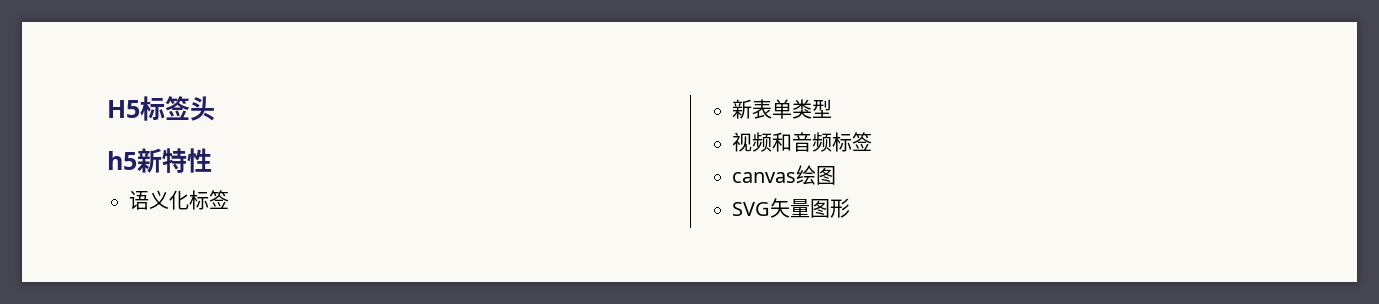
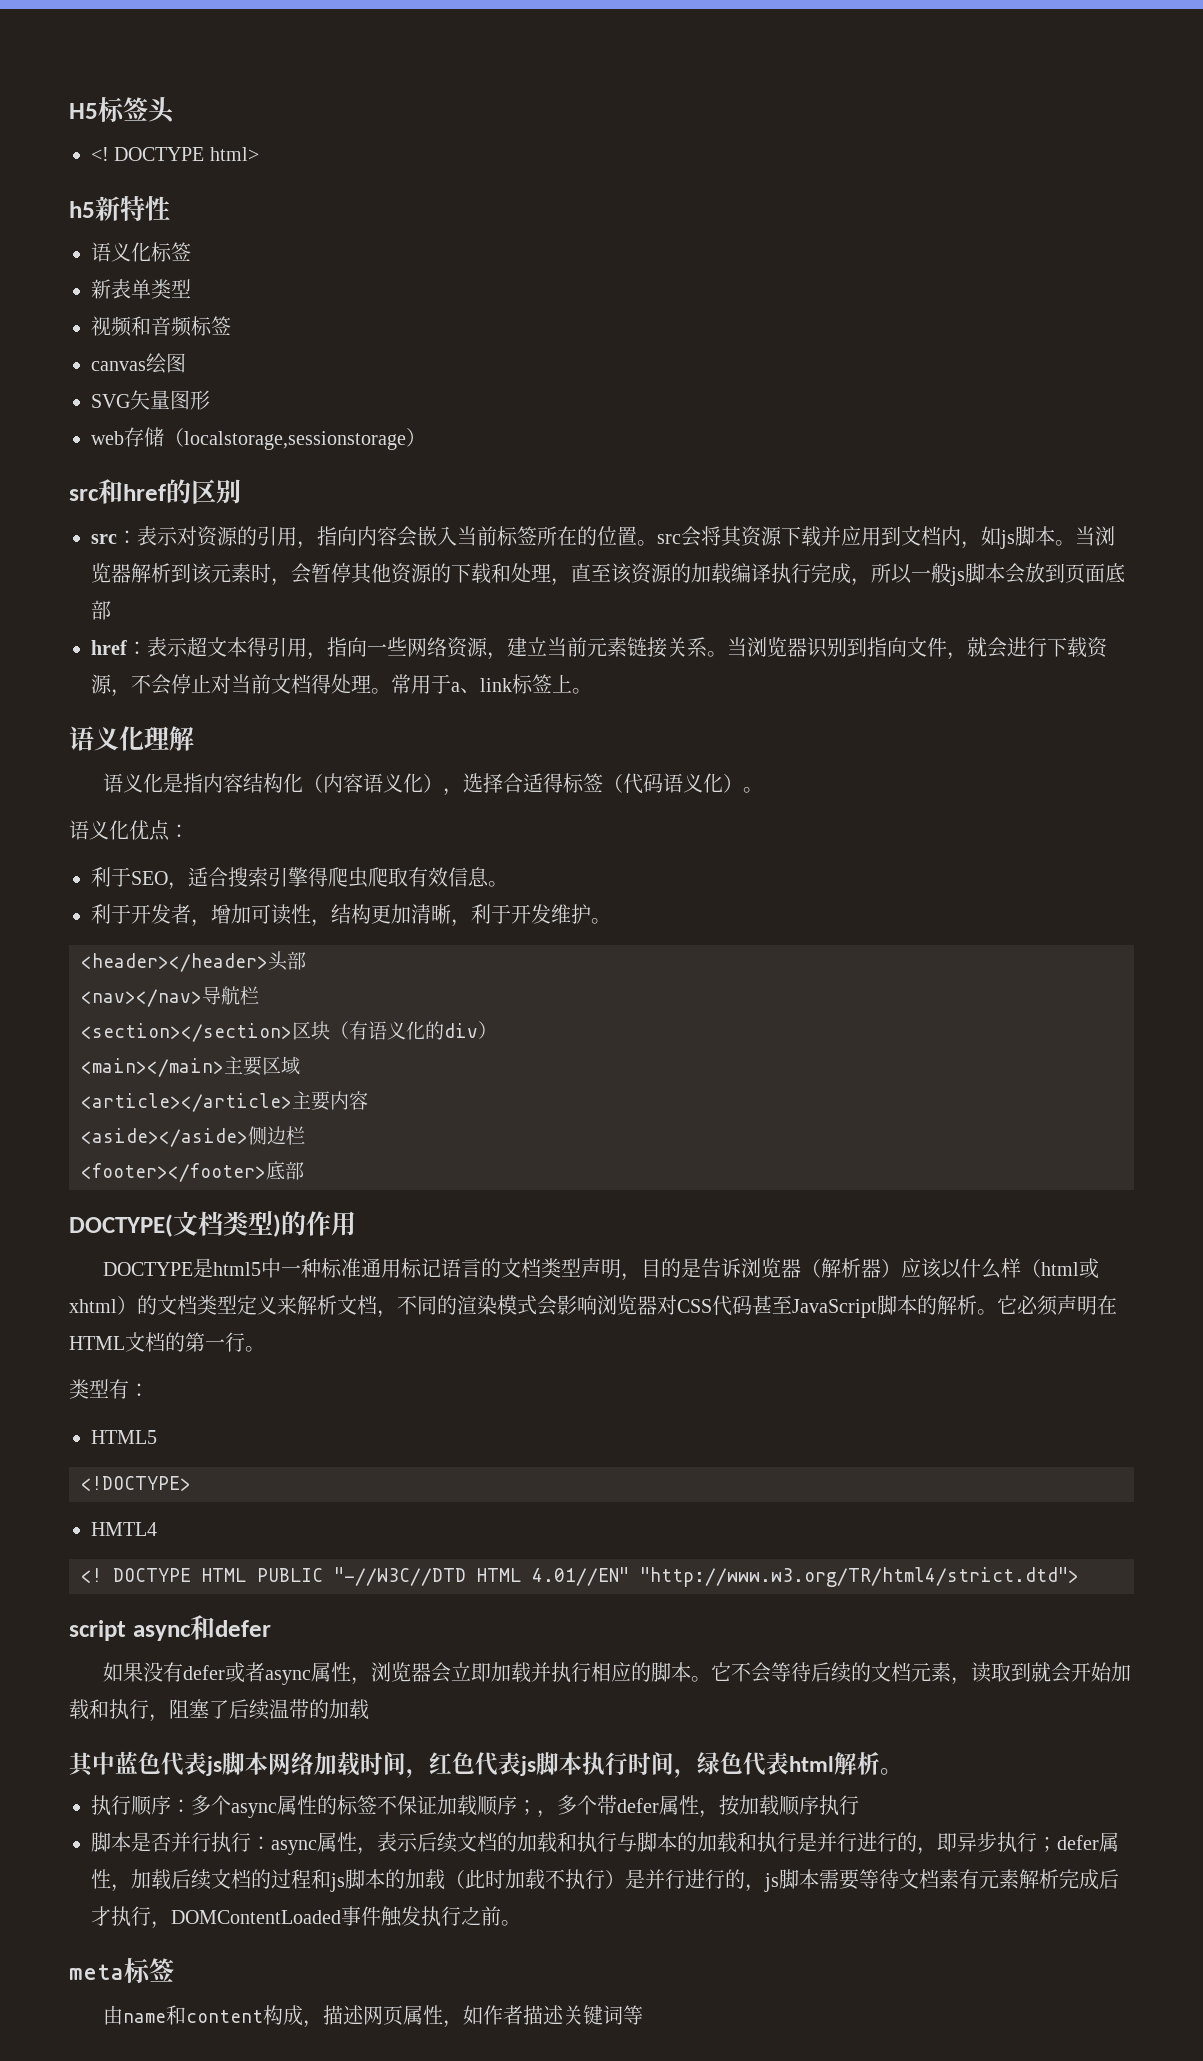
(215, 108) none -> [91,147,259,161] // <! DOCTYPE html>
(850, 208) none -> [91,427,426,450] [69,479,241,504] [91,526,1115,549] [91,563,1125,586] [91,600,111,620] [91,637,1108,660] [91,674,592,697] [69,726,194,751] [103,773,764,796] [69,820,189,841] [91,867,508,890] [91,904,611,927] [81,951,306,972] [81,986,259,1007] [81,1021,497,1042] [81,1056,300,1077] [81,1091,368,1112] [81,1126,305,1147] [81,1161,304,1182] [69,1211,356,1237] [103,1258,1100,1281] [69,1295,1117,1318] [69,1332,265,1352] [69,1379,149,1399] [91,1430,157,1444] [81,1476,191,1491] [91,1522,157,1536] [81,1567,1079,1587] [69,1615,271,1641] [103,1662,1132,1685] [69,1699,369,1722] [69,1751,903,1778] [91,1795,859,1818] [91,1832,1119,1855] [91,1869,1119,1892] [91,1906,521,1929] [69,1958,174,1984] [103,2005,644,2028] // web存储（localstorage,sessionstorage） // src和href的区别 // src：表示对资源的引用，指向内容会嵌入当前标签所在的位置。src会将其资源下载并应用到文档内，如js脚本。当浏览器解析到该元素时，会暂停其他资源的下载和处理，直至该资源的加载编译执行完成，所以一般js脚本会放到页面底部 // href：表示超文本得引用，指向一些网络资源，建立当前元素链接关系。当浏览器识别到指向文件，就会进行下载资源，不会停止对当前文档得处理。常用于a、link标签上。 // 语义化理解 // 语义化是指内容结构化（内容语义化），选择合适得标签（代码语义化）。 // 语义化优点： // 利于SEO，适合搜索引擎得爬虫爬取有效信息。 // 利于开发者，增加可读性，结构更加清晰，利于开发维护。 // <header></header>头部 // <nav></nav>导航栏 // <section></section>区块（有语义化的div） // <main></main>主要区域 // <article></article>主要内容 // <aside></aside>侧边栏 // <footer></footer>底部 // DOCTYPE(文档类型)的作用 // DOCTYPE是html5中一种标准通用标记语言的文档类型声明，目的是告诉浏览器（解析器）应该以什么样（html或xhtml）的文档类型定义来解析文档，不同的渲染模式会影响浏览器对CSS代码甚至JavaScript脚本的解析。它必须声明在HTML文档的第一行。 // 类型有： // HTML5 // <!DOCTYPE> // HMTL4 // <! DOCTYPE HTML PUBLIC "-//W3C//DTD HTML 4.01//EN" "http://www.w3.org/TR/html4/strict.dtd"> // script async和defer // 如果没有defer或者async属性，浏览器会立即加载并执行相应的脚本。它不会等待后续的文档元素，读取到就会开始加载和执行，阻塞了后续温带的加载 // 其中蓝色代表js脚本网络加载时间，红色代表js脚本执行时间，绿色代表html解析。 // 执行顺序：多个async属性的标签不保证加载顺序；，多个带defer属性，按加载顺序执行 // 脚本是否并行执行：async属性，表示后续文档的加载和执行与脚本的加载和执行是并行进行的，即异步执行；defer属性，加载后续文档的过程和js脚本的加载（此时加载不执行）是并行进行的，js脚本需要等待文档素有元素解析完成后才执行，DOMContentLoaded事件触发执行之前。 // meta标签 // 由name和content构成，描述网页属性，如作者描述关键词等

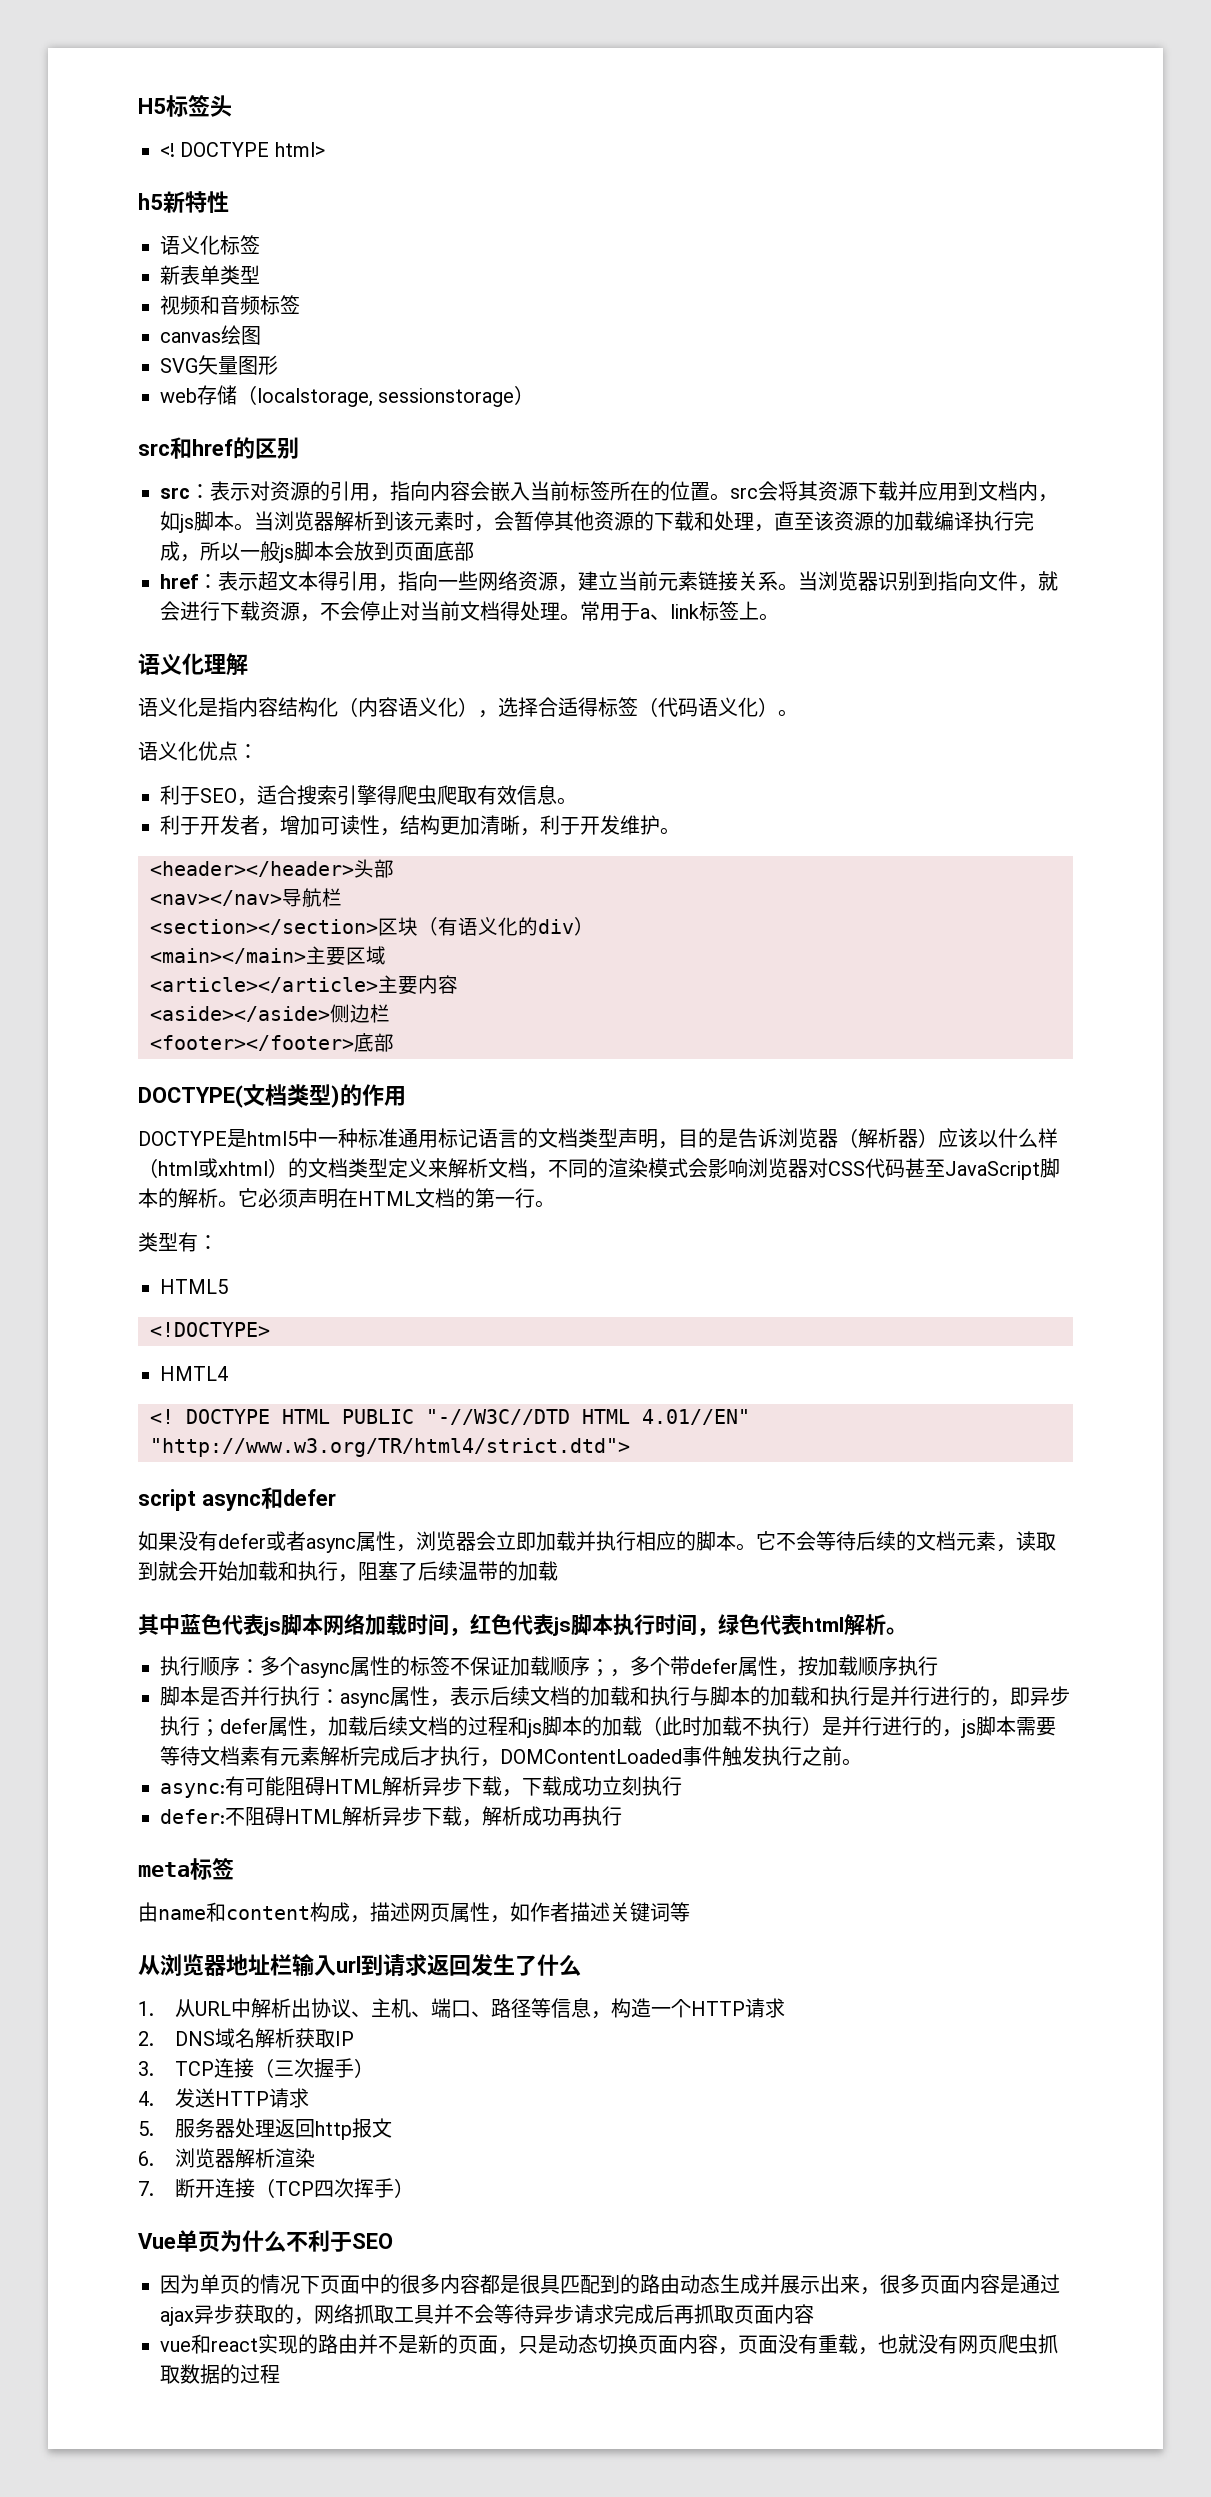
[184,431,406,450] localstorage,sessionstorage -> [257,388,515,407] localstorage, sessionstorage
(521, 1923) none -> [160,1776,682,1798] [160,1806,622,1827] // async:有可能阻碍HTML解析异步下载，下载成功立刻执行 // defer:不阻碍HTML解析异步下载，解析成功再执行
(644, 2015) none -> [138,1954,581,1977] [138,1998,786,2019] [138,2028,355,2048] [138,2058,375,2078] [138,2088,310,2108] [138,2118,393,2140] [138,2148,316,2168] [138,2178,415,2198] [138,2230,393,2252] [160,2274,1060,2295] [160,2304,814,2326] [160,2334,1058,2355] [160,2364,280,2384] // 从浏览器地址栏输入url到请求返回发生了什么 // 1.从URL中解析出协议、主机、端口、路径等信息，构造一个HTTP请求 // 2. DNS域名解析获取IP // 3. TCP连接（三次握手） // 4.发送HTTP请求 // 5.服务器处理返回http报文 // 6.浏览器解析渲染 // 7.断开连接（TCP四次挥手） // Vue单页为什么不利于SEO // 因为单页的情况下页面中的很多内容都是很具匹配到的路由动态生成并展示出来，很多页面内容是通过ajax异步获取的，网络抓取工具并不会等待异步请求完成后再抓取页面内容 // vue和react实现的路由并不是新的页面，只是动态切换页面内容，页面没有重载，也就没有网页爬虫抓取数据的过程

